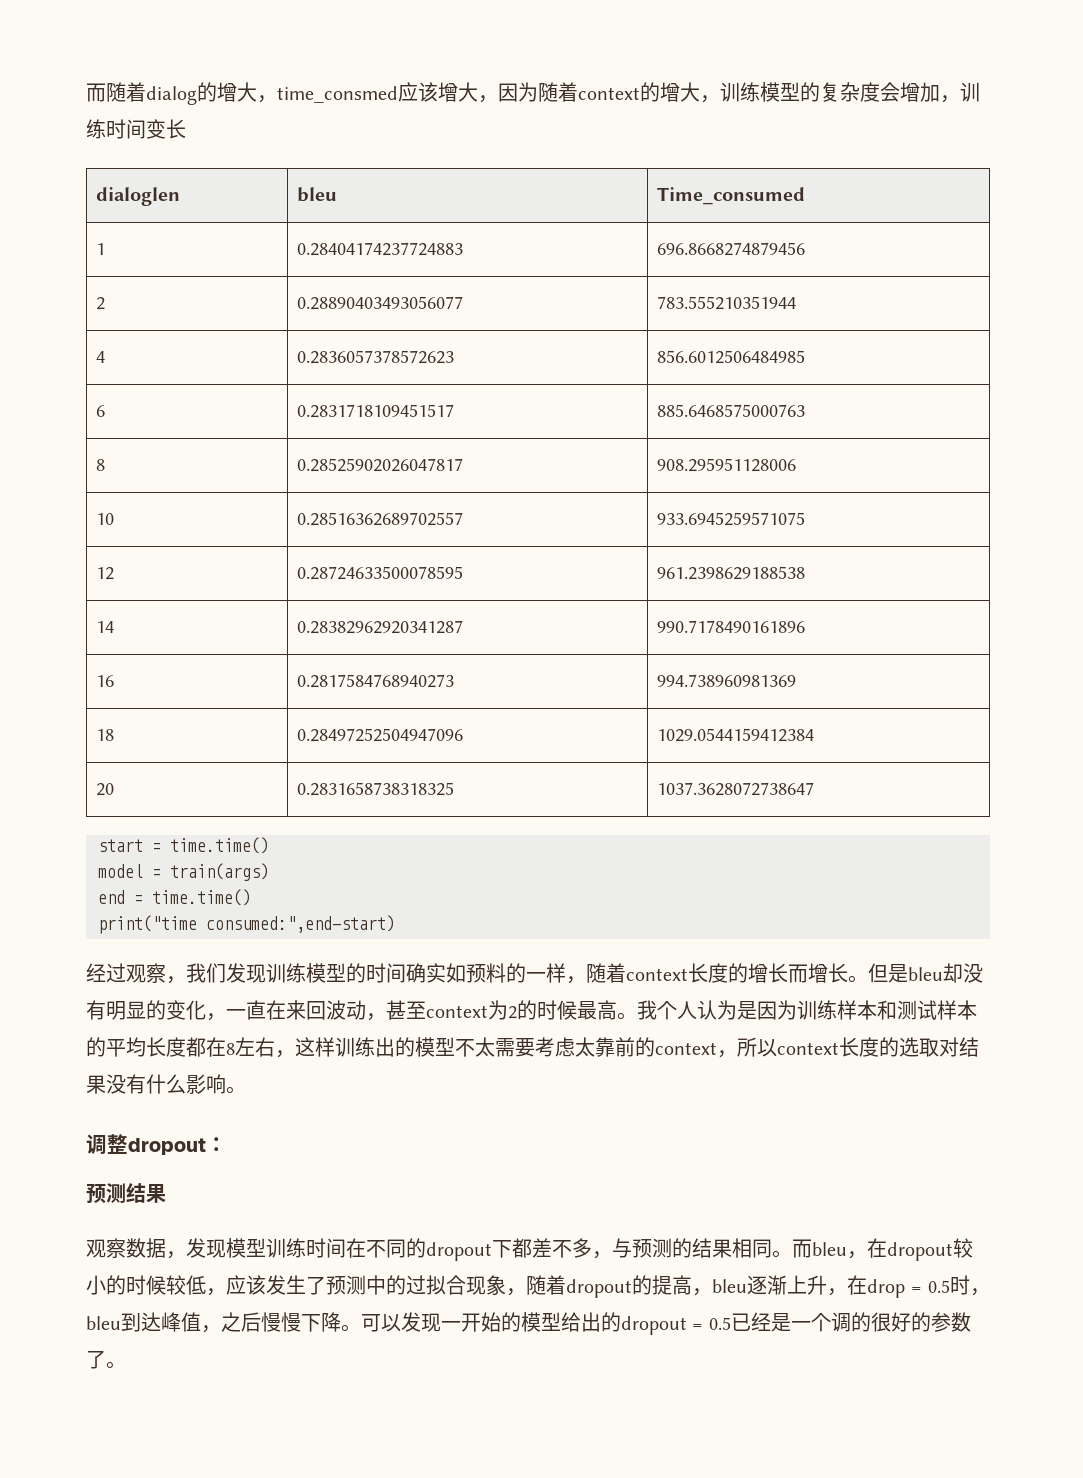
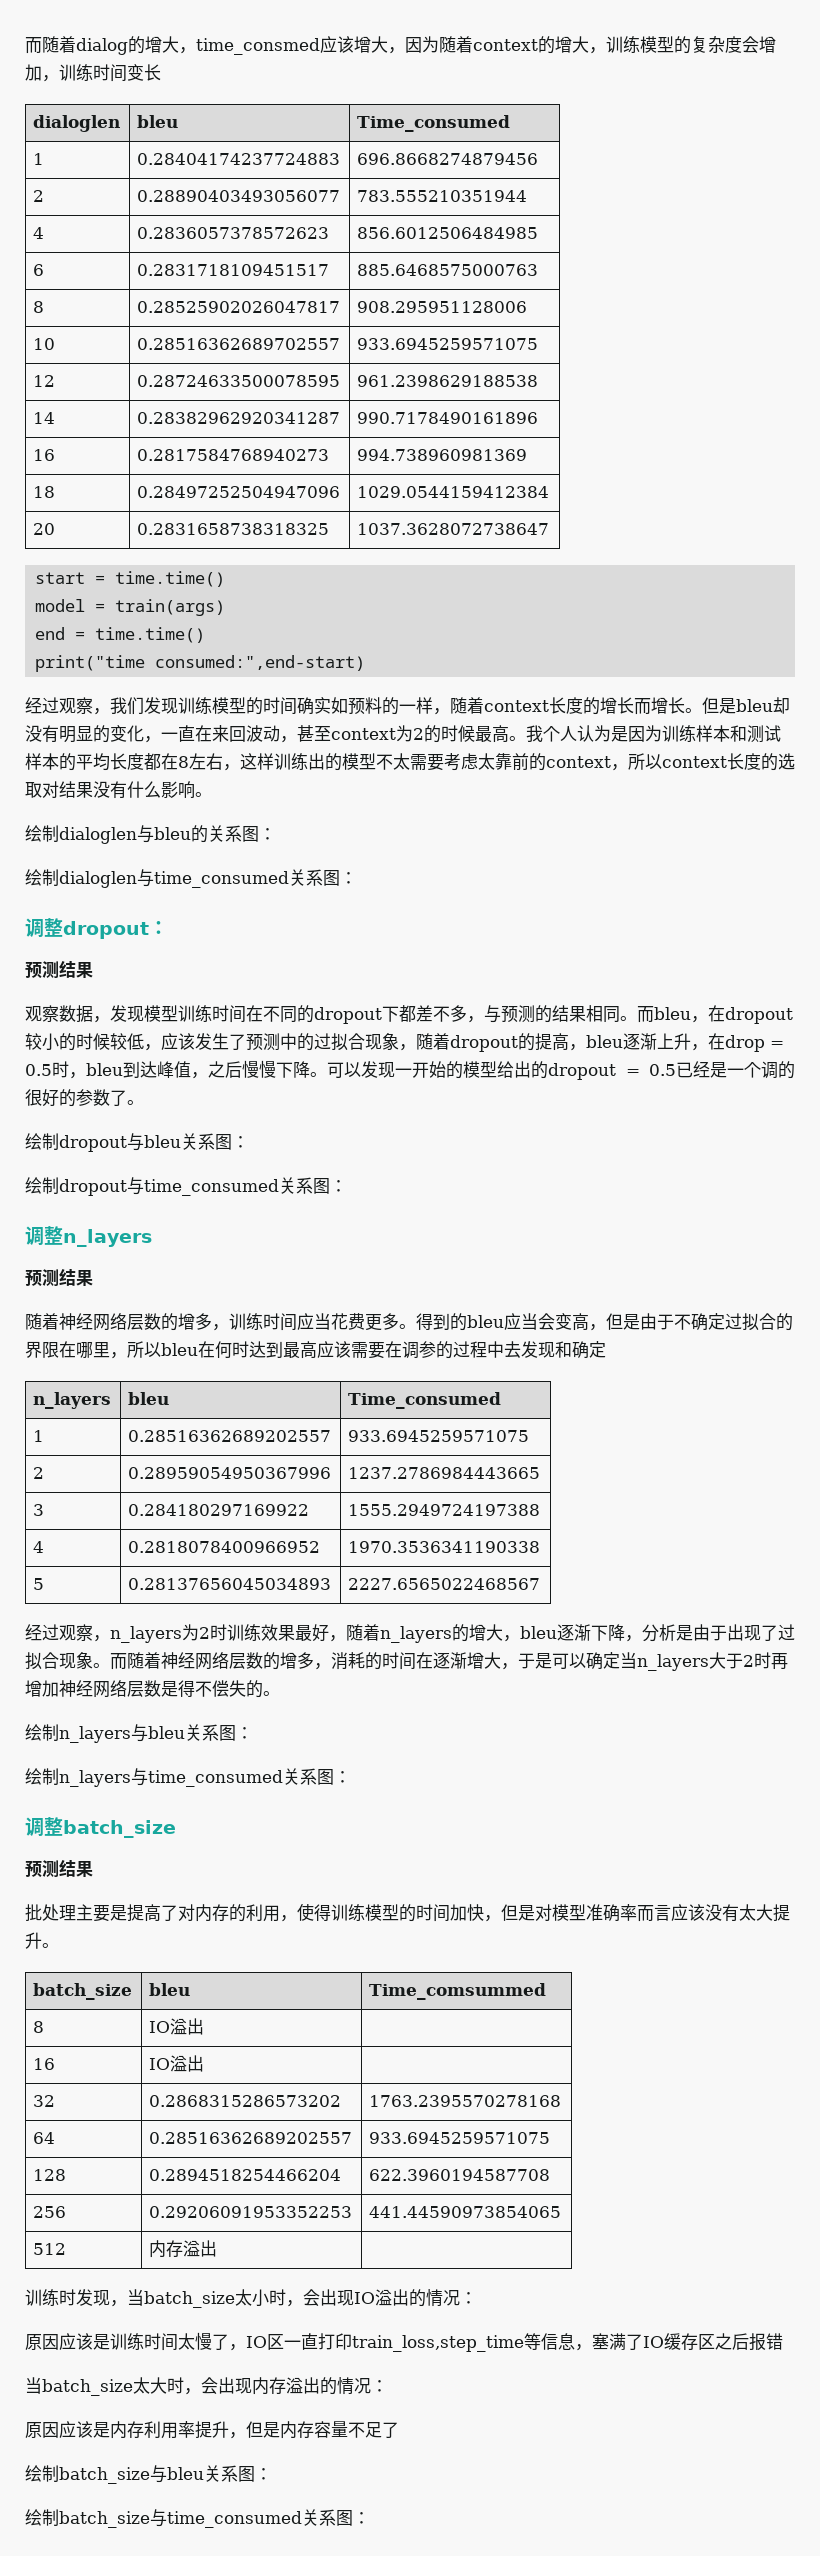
(246, 1090) none -> [25,825,276,844] [25,869,357,888] // 绘制dialoglen与bleu的关系图： // 绘制dialoglen与time_consumed关系图：
(126, 1365) none -> [25,1133,249,1152] [25,1177,347,1196] [25,1226,152,1247] [25,1268,93,1287] [25,1313,793,1331] [25,1341,606,1359] [33,1392,112,1409] [128,1392,170,1405] [348,1392,502,1409] [33,1430,45,1442] [128,1430,332,1442] [348,1430,530,1442] [33,1467,45,1479] [128,1467,332,1479] [348,1467,541,1479] [33,1504,45,1516] [128,1504,310,1516] [348,1504,541,1516] [33,1541,45,1553] [128,1541,321,1553] [348,1541,541,1553] [33,1578,45,1590] [128,1578,332,1590] [348,1578,541,1590] [25,1624,795,1643] [25,1652,788,1671] [25,1680,280,1698] [25,1724,253,1743] [25,1768,351,1787] [25,1817,176,1838] [25,1859,93,1878] [25,1903,790,1922] [25,1932,59,1949] [33,1983,133,2000] [149,1983,191,1996] [369,1983,547,2000] [33,2021,45,2033] [149,2018,205,2035] [33,2058,56,2070] [149,2055,205,2072] [33,2095,56,2107] [149,2095,342,2107] [369,2095,562,2107] [33,2132,56,2144] [149,2132,353,2144] [369,2132,551,2144] [33,2169,67,2181] [149,2169,342,2181] [369,2169,551,2181] [33,2206,67,2218] [149,2206,353,2218] [369,2206,562,2218] [33,2243,67,2255] [149,2240,218,2258] [25,2289,477,2308] [25,2332,783,2352] [25,2377,388,2396] [25,2421,399,2439] [25,2465,272,2484] [25,2509,370,2528] // 绘制dropout与bleu关系图： // 绘制dropout与time_consumed关系图： // 调整n_layers // 预测结果 // 随着神经网络层数的增多，训练时间应当花费更多。得到的bleu应当会变高，但是由于不确定过拟合的界限在哪里，所以bleu在何时达到最高应该需要在调参的过程中去发现和确定 // n_layers | bleu | Time_consumed // 1 | 0.28516362689202557 | 933.6945259571075 // 2 | 0.28959054950367996 | 1237.2786984443665 // 3 | 0.284180297169922 | 1555.2949724197388 // 4 | 0.2818078400966952 | 1970.3536341190338 // 5 | 0.28137656045034893 | 2227.6565022468567 // 经过观察，n_layers为2时训练效果最好，随着n_layers的增大，bleu逐渐下降，分析是由于出现了过拟合现象。而随着神经网络层数的增多，消耗的时间在逐渐增大，于是可以确定当n_layers大于2时再增加神经网络层数是得不偿失的。 // 绘制n_layers与bleu关系图： // 绘制n_layers与time_consumed关系图： // 调整batch_size // 预测结果 // 批处理主要是提高了对内存的利用，使得训练模型的时间加快，但是对模型准确率而言应该没有太大提升。 // batch_size | bleu | Time_comsummed // 8 | IO溢出 | // 16 | IO溢出 | // 32 | 0.2868315286573202 | 1763.2395570278168 // 64 | 0.28516362689202557 | 933.6945259571075 // 128 | 0.2894518254466204 | 622.3960194587708 // 256 | 0.29206091953352253 | 441.44590973854065 // 512 | 内存溢出 | // 训练时发现，当batch_size太小时，会出现IO溢出的情况： // 原因应该是训练时间太慢了，IO区一直打印train_loss,step_time等信息，塞满了IO缓存区之后报错 // 当batch_size太大时，会出现内存溢出的情况： // 原因应该是内存利用率提升，但是内存容量不足了 // 绘制batch_size与bleu关系图： // 绘制batch_size与time_consumed关系图：

